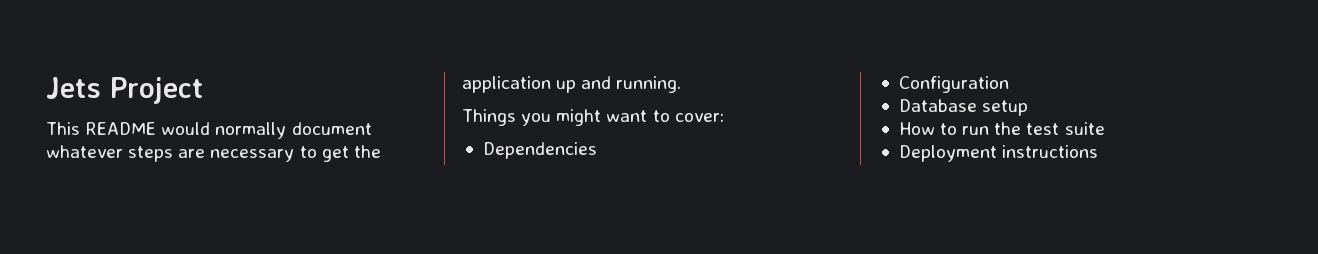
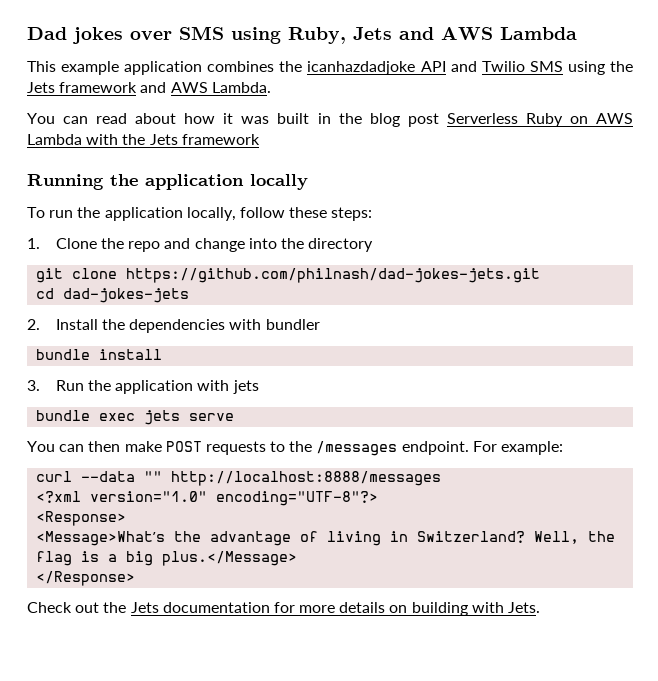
[46,77,203,104] [46,122,372,139] [46,145,381,162] [462,76,682,93] [462,109,724,126] [482,142,597,159] [898,76,1009,93] [898,99,1029,116] [898,122,1105,135] [898,145,1099,162] Jets Project // This README would normally document whatever steps are necessary to get the application up and running. // Things you might want to cover: // Dependencies // Configuration // Database setup // How to run the test suite // Deployment instructions -> [27,26,577,44] [27,61,633,75] [27,82,271,93] [27,113,633,127] [27,134,260,145] [27,174,308,190] [27,207,373,221] [27,238,374,252] [36,268,541,283] [36,288,190,303] [27,319,320,333] [36,349,163,360] [27,380,259,394] [36,410,235,425] [27,441,564,456] [36,471,442,486] [36,491,379,506] [36,511,127,526] [36,531,616,546] [36,551,298,566] [36,571,136,586] [27,602,541,616] Dad jokes over SMS using Ruby, Jets and AWS Lambda // This example application combines the icanhazdadjoke API and Twilio SMS using the Jets framework and AWS Lambda. // You can read about how it was built in the blog post Serverless Ruby on AWS Lambda with the Jets framework // Running the application locally // To run the application locally, follow these steps: // 1. Clone the repo and change into the directory // git clone https://github.com/philnash/dad-jokes-jets.git // cd dad-jokes-jets // 2. Install the dependencies with bundler // bundle install // 3. Run the application with jets // bundle exec jets serve // You can then make POST requests to the /messages endpoint. For example: // curl --data "" http://localhost:8888/messages // <?xml version="1.0" encoding="UTF-8"?> // <Response> // <Message>What’s the advantage of living in Switzerland? Well, the flag is a big plus.</Message> // </Response> // Check out the Jets documentation for more details on building with Jets.

